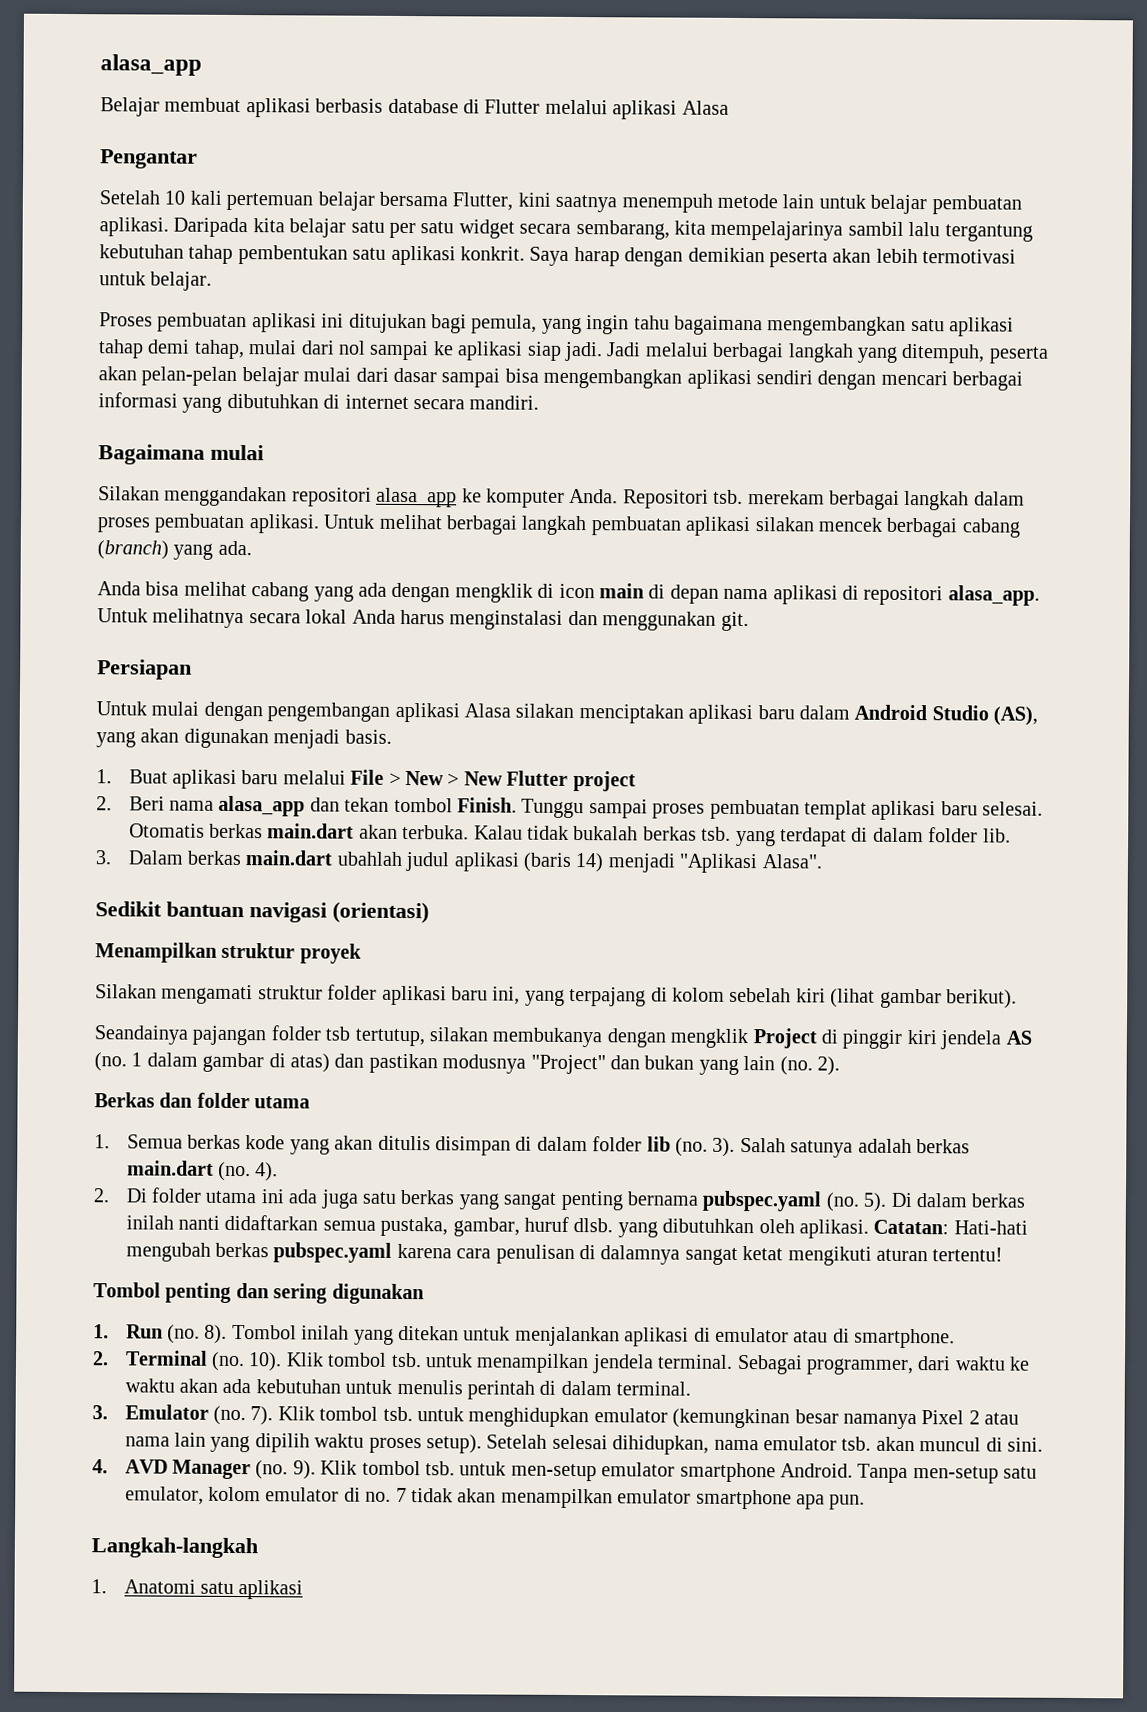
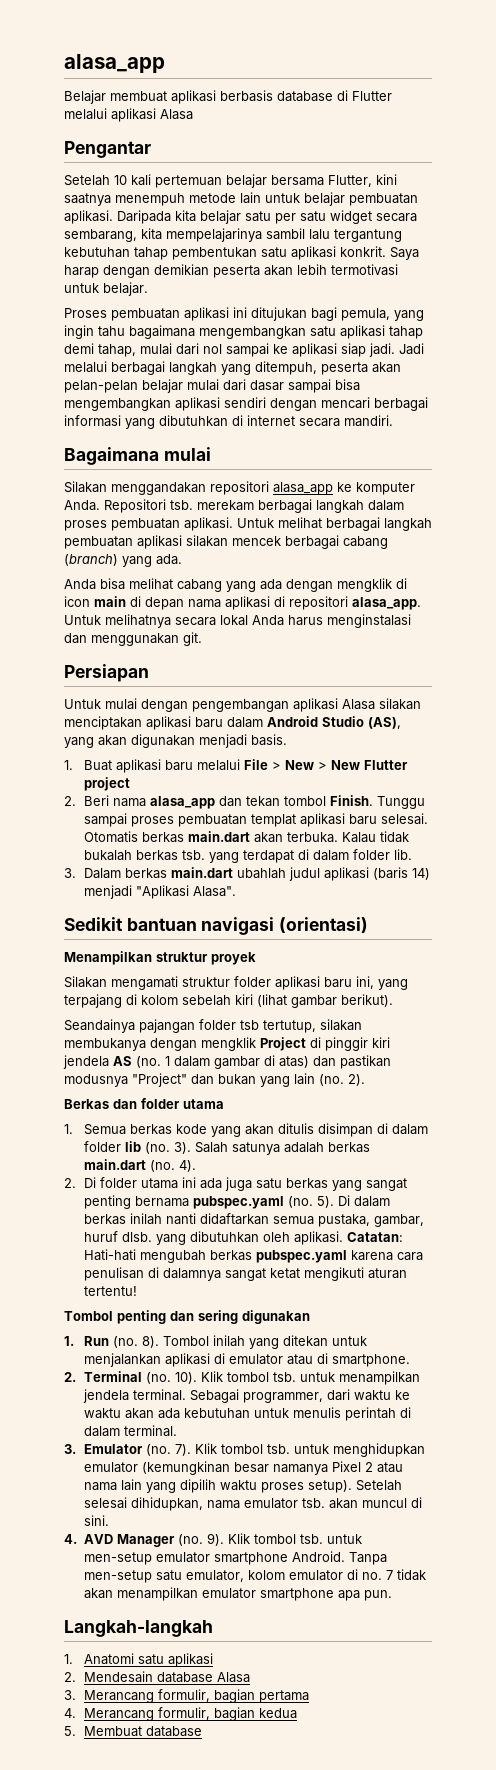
(304, 1590) none -> [64,1671,250,1683] [64,1689,309,1703] [64,1707,297,1721] [64,1726,202,1737] // 2. Mendesain database Alasa // 3. Merancang formulir, bagian pertama // 4. Merancang formulir, bagian kedua // 5. Membuat database

